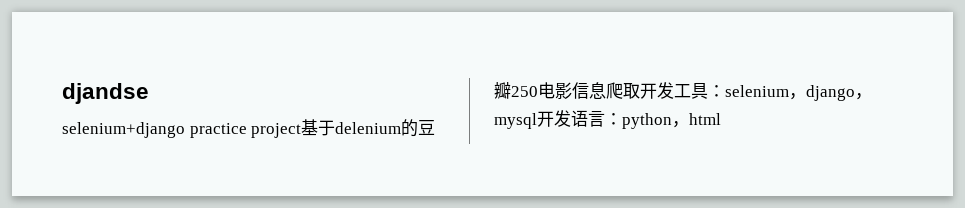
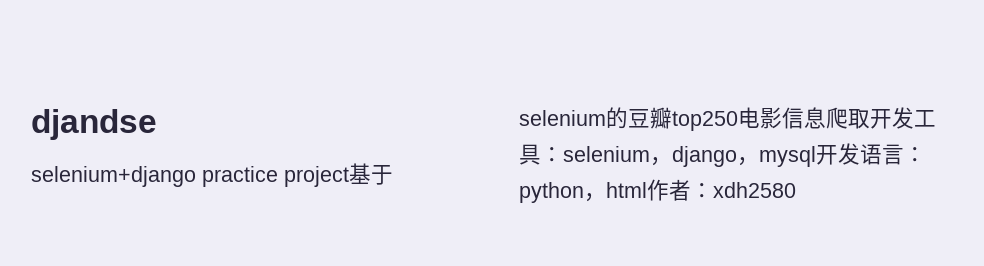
[335,119,436,137] [494,82,538,99] delenium的豆瓣250 -> [519,107,738,131] selenium的豆瓣top250
(721, 119) none -> [647,179,796,201] 作者：xdh2580

